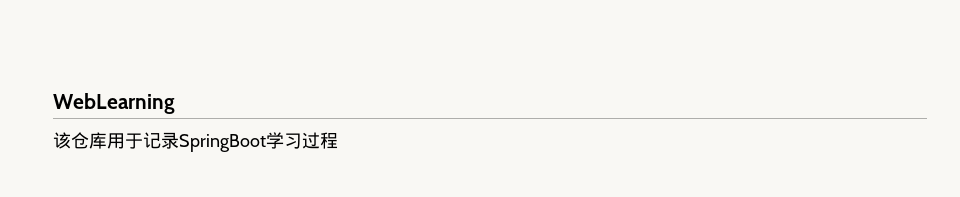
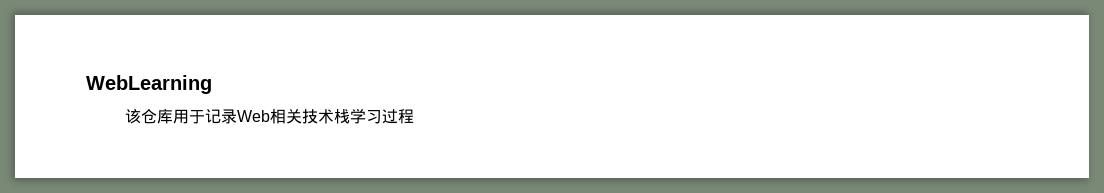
[179,134,266,152] SpringBoot -> [237,109,351,124] Web相关技术栈

